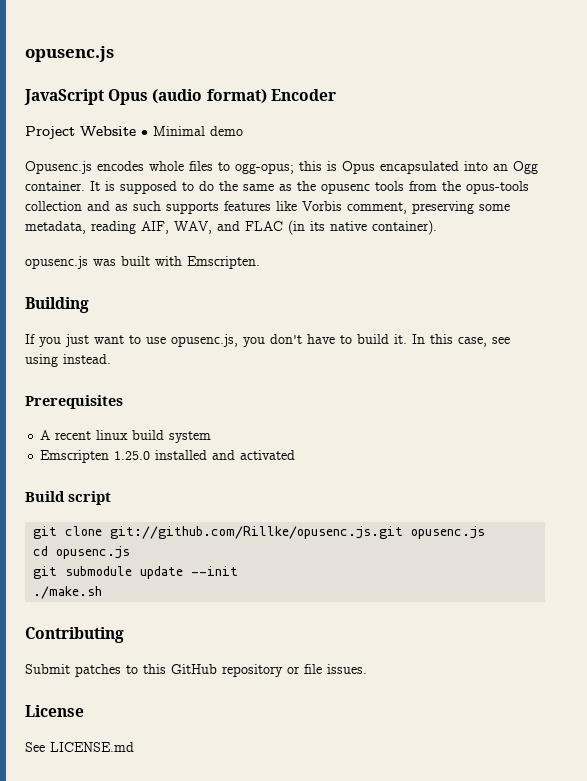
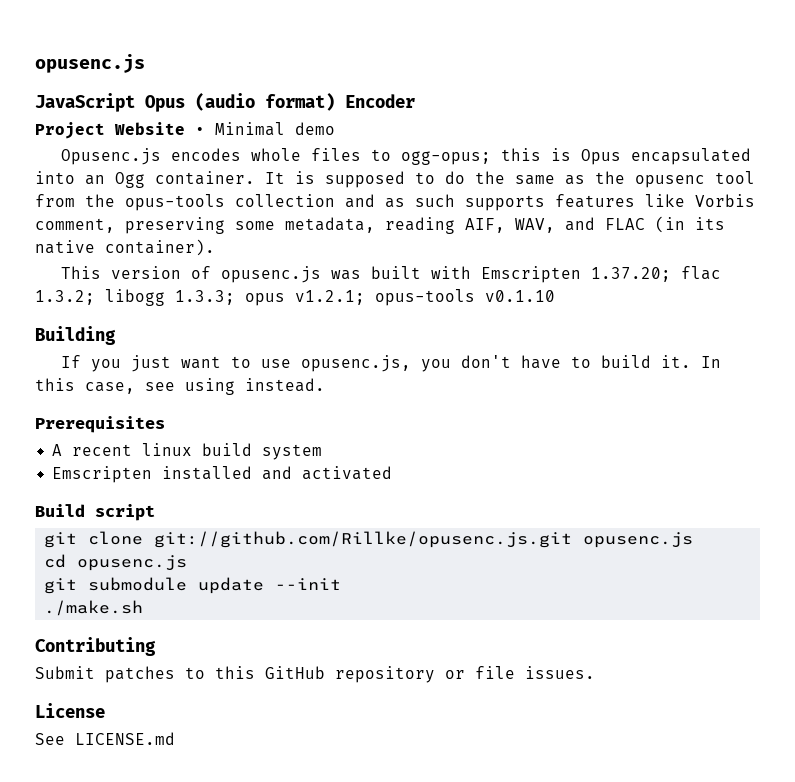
[375,181,404,191] tools -> [715,171,755,184] tool
(437, 227) none -> [60,266,211,279] This version of
[187,256,260,269] Emscripten. -> [480,266,721,283] [35,289,555,306] Emscripten 1.37.20; flac 1.3.2; libogg 1.3.3; opus v1.2.1; opus-tools v0.1.10
[114,451,151,460] 1.25.0 -> (153, 474) none

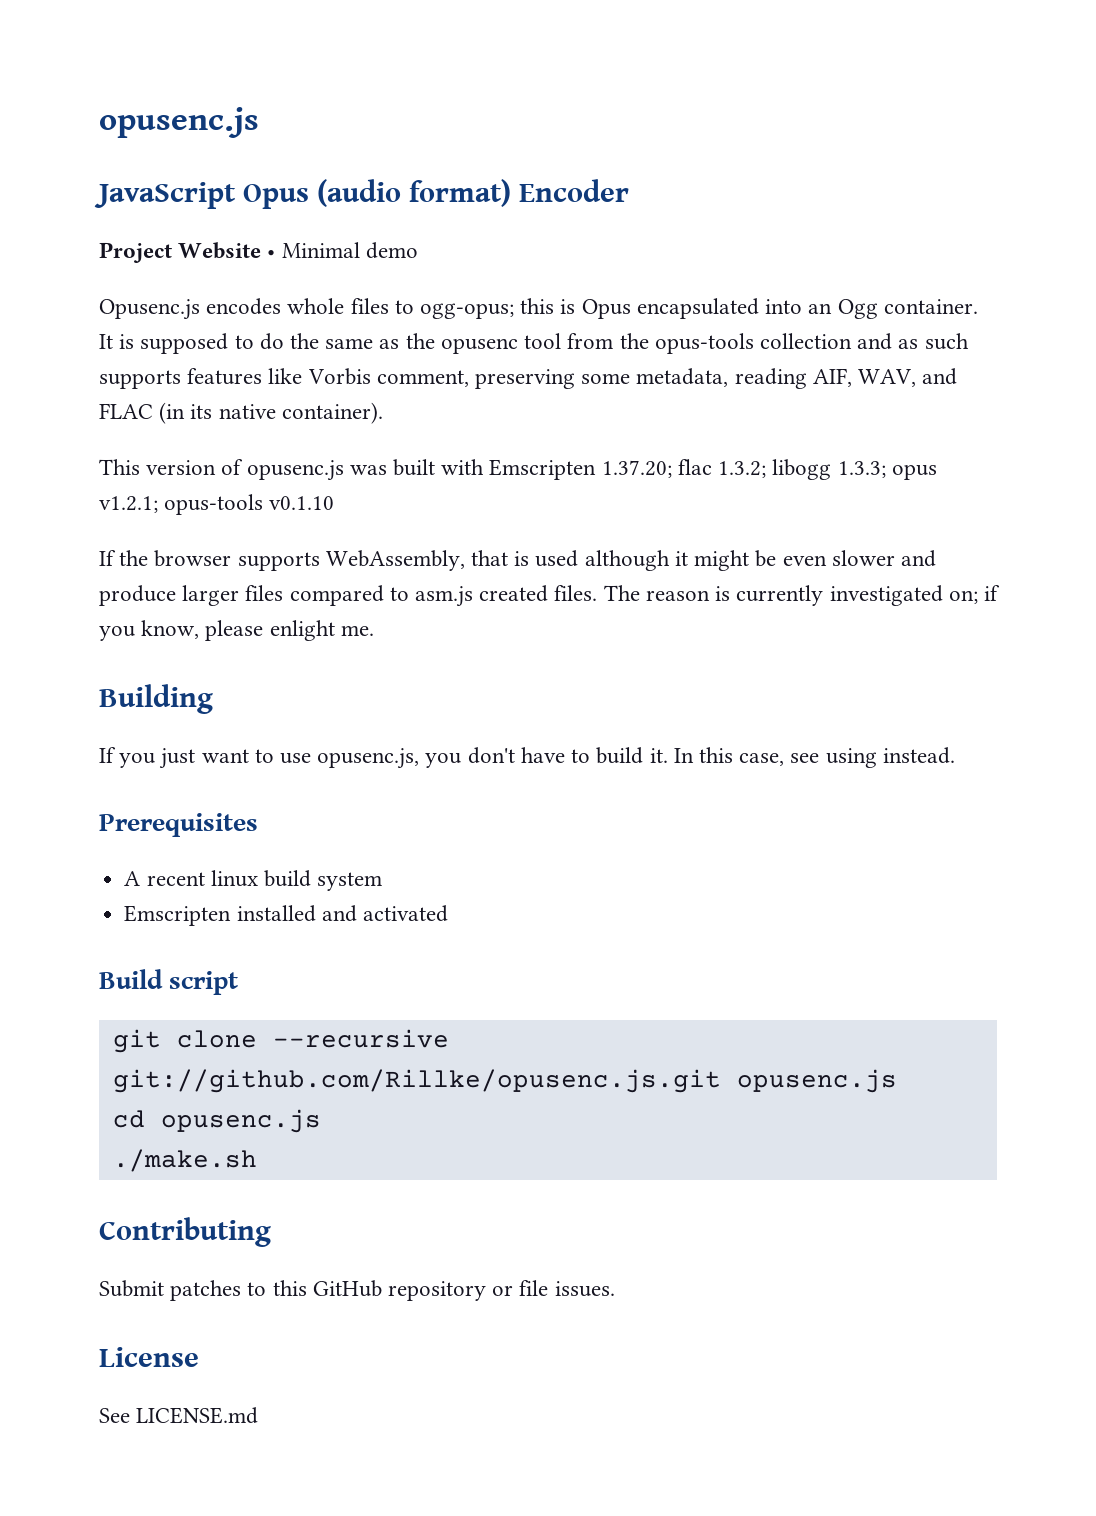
(555, 296) none -> [99,550,936,571] [99,585,1000,607] [99,620,374,641] // If the browser supports WebAssembly, that is used although it might be even slower and produce larger files compared to asm.js created files. The reason is currently investigated on; if you know, please enlight me.
(144, 538) none -> [272,1029,449,1048] --recursive
[44,577,342,594] // git submodule update --init -> (321, 1121) none

